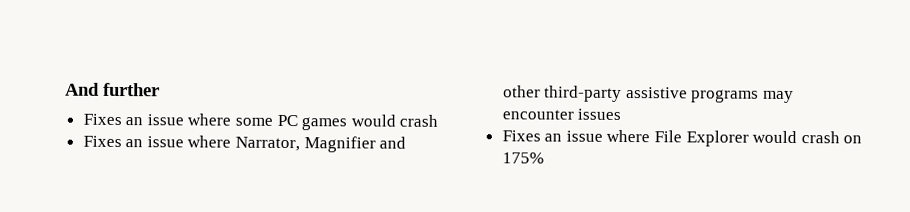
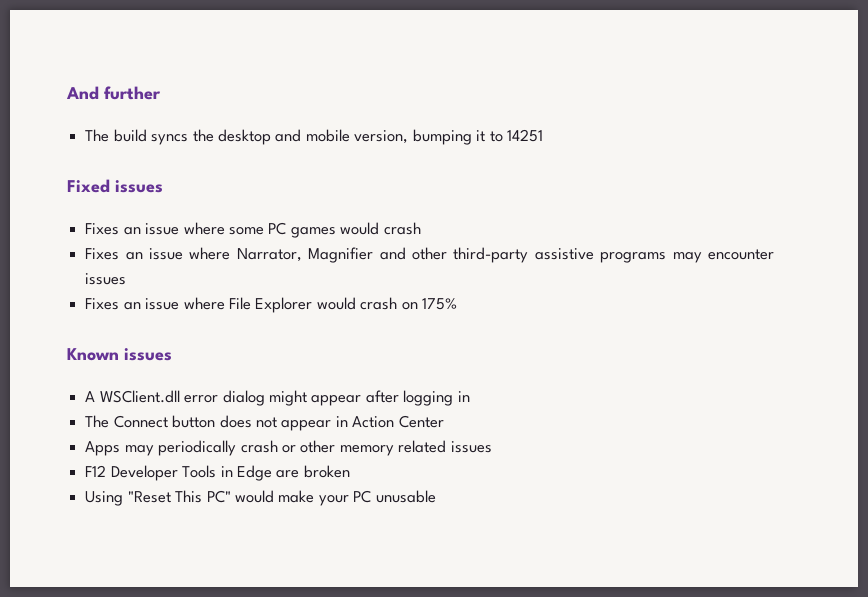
(160, 89) none -> [85,129,544,145] [67,179,163,193] // The build syncs the desktop and mobile version, bumping it to 14251 // Fixed issues
(544, 158) none -> [67,348,172,361] [85,390,470,406] [85,415,444,431] [85,440,492,456] [85,465,350,481] [85,490,436,506] // Known issues // A WSClient.dll error dialog might appear after logging in // The Connect button does not appear in Action Center // Apps may periodically crash or other memory related issues // F12 Developer Tools in Edge are broken // Using "Reset This PC" would make your PC unusable

